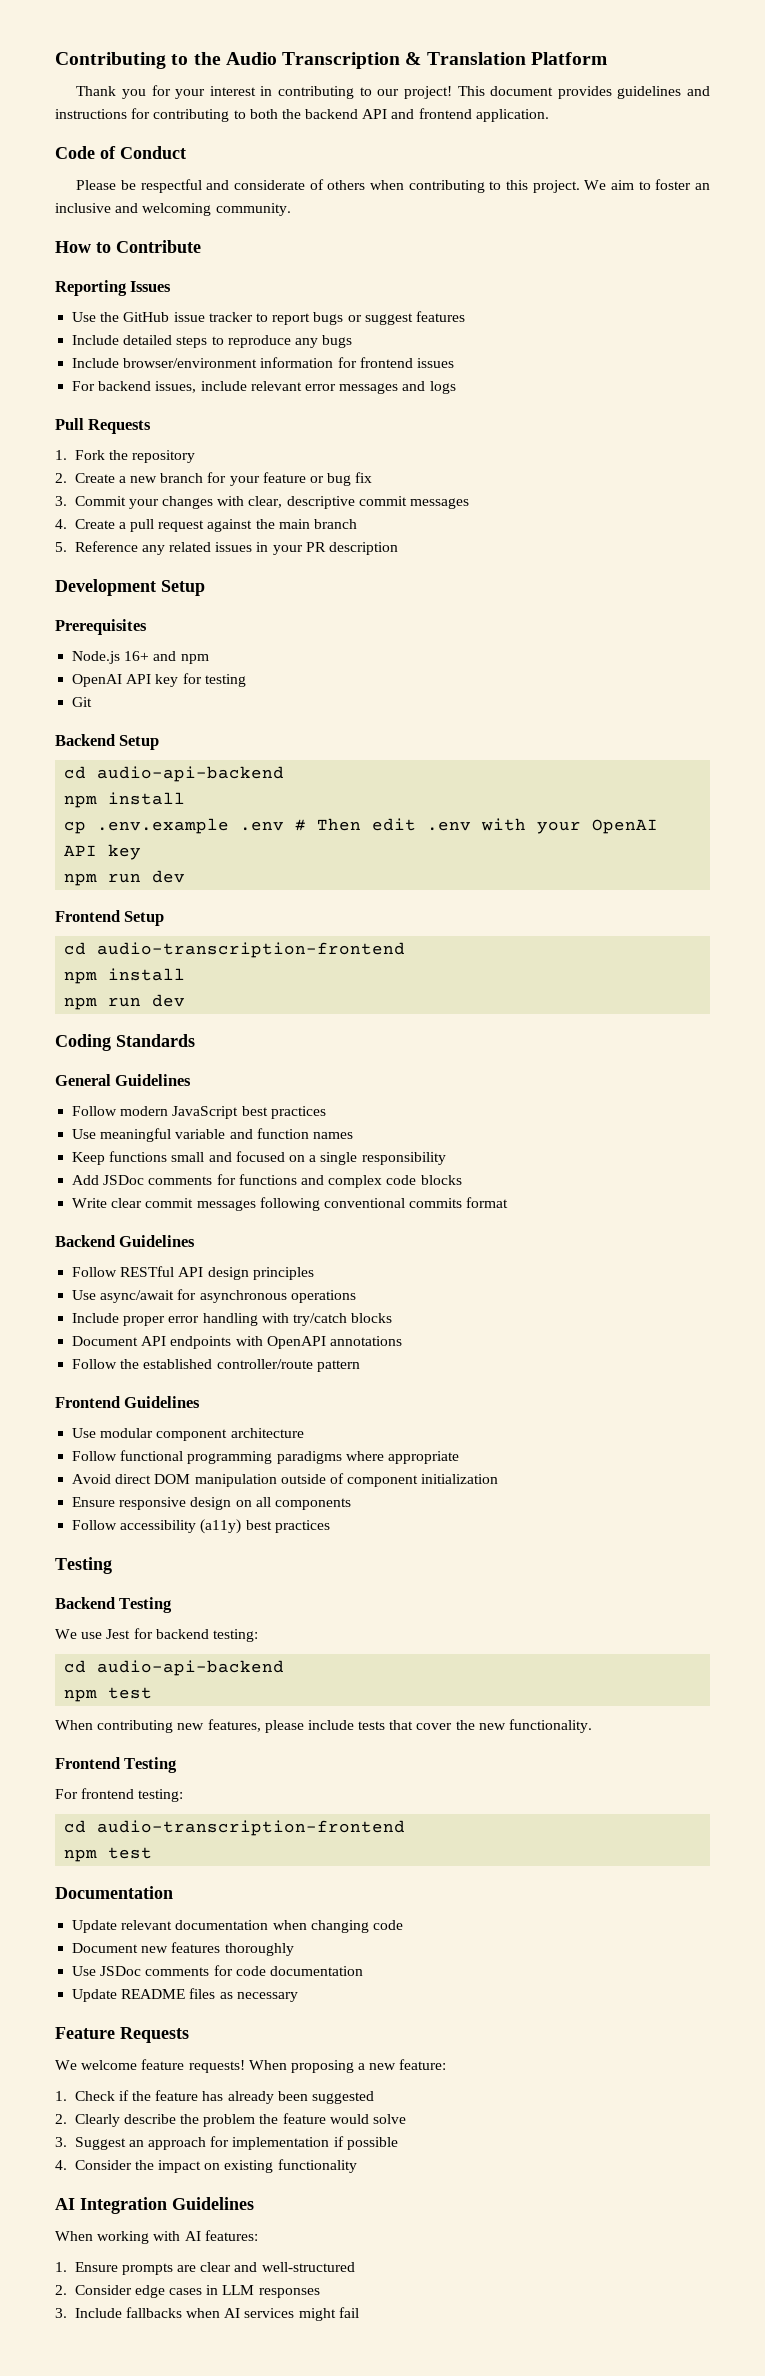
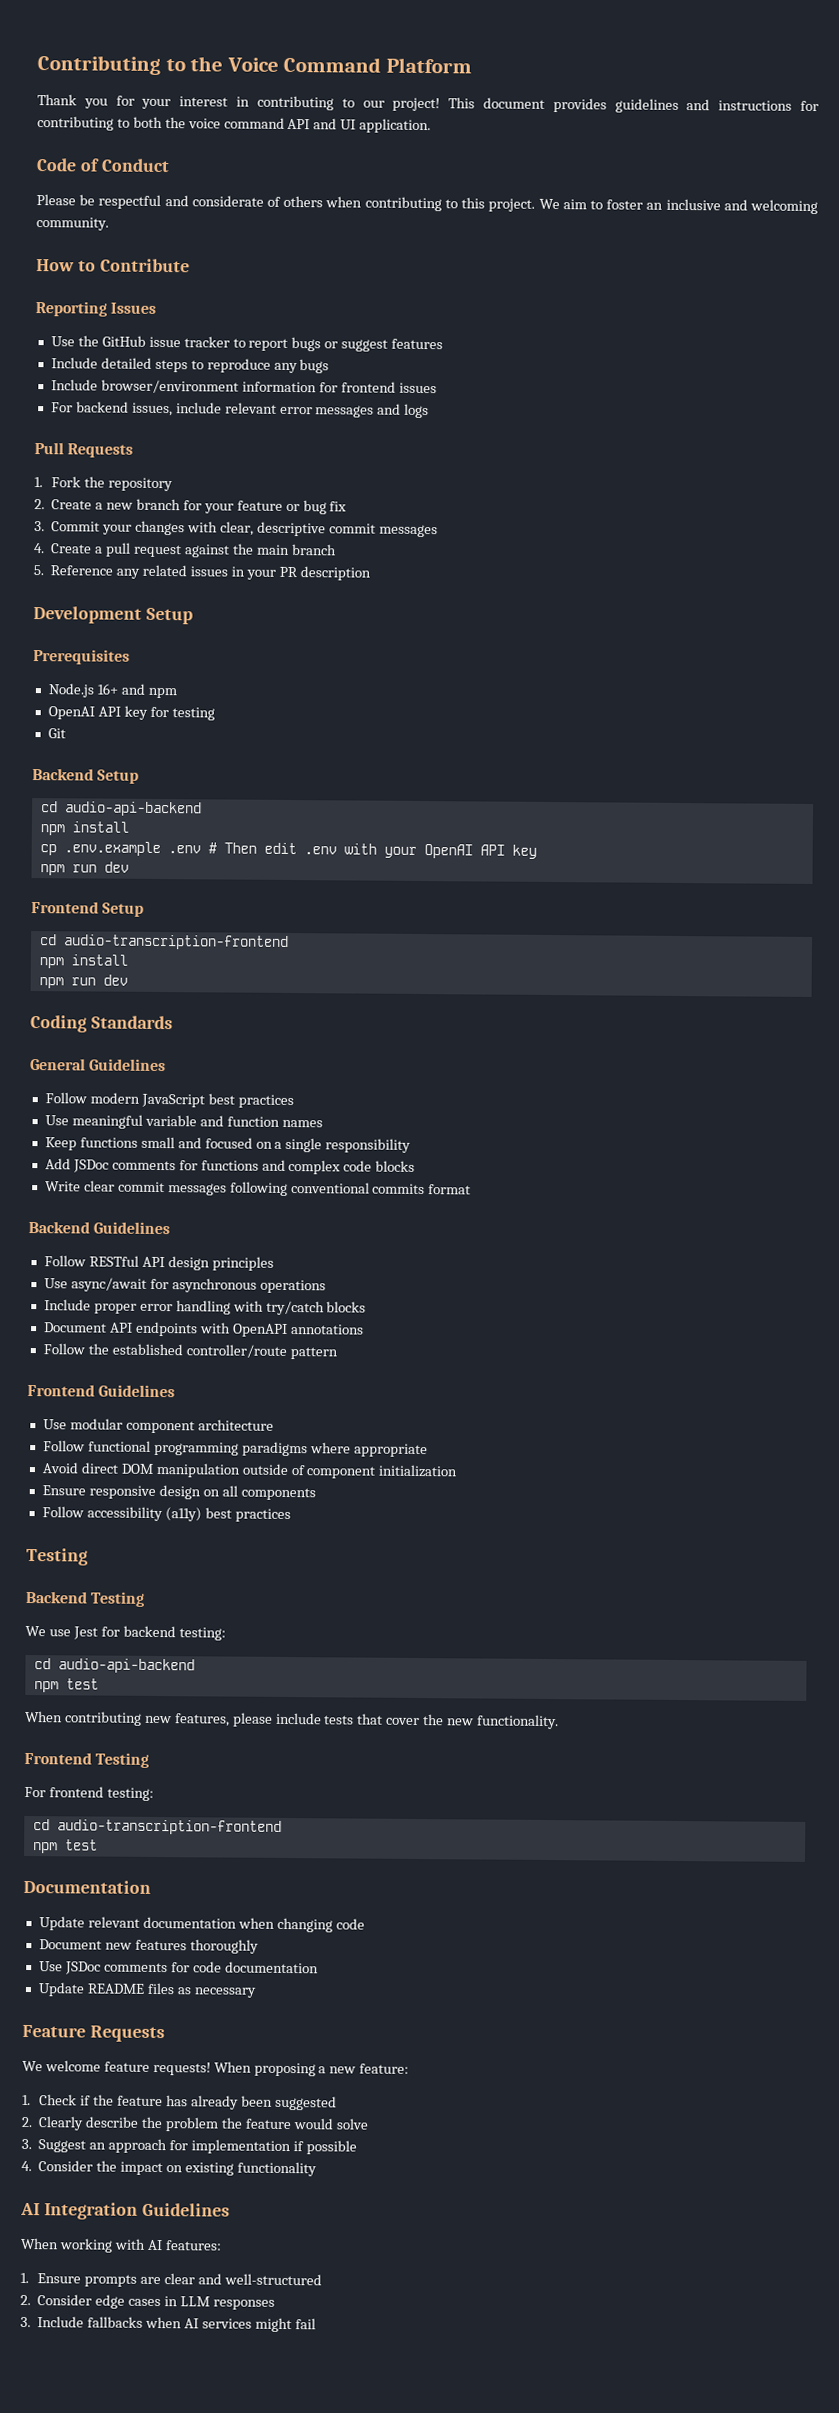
[225,52,526,69] Audio Transcription & Translation -> [226,56,382,73] Voice Command
[305,109,359,119] backend -> [187,117,285,129] voice command
[418,108,472,119] frontend -> [340,119,357,130] UI

